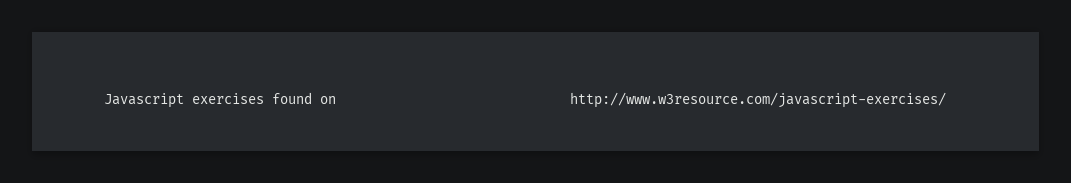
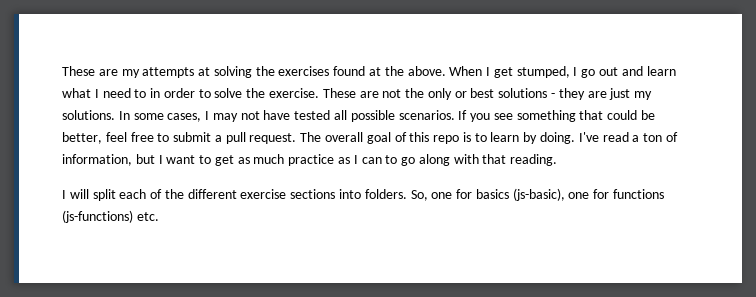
[104,92,946,108] Javascript exercises found on http://www.w3resource.com/javascript-exercises/ -> [62,66,676,78] [62,88,653,100] [62,110,656,122] [62,132,678,144] [62,154,558,166] [62,188,665,201] [62,210,159,223] These are my attempts at solving the exercises found at the above. When I get stumped, I go out and learn what I need to in order to solve the exercise. These are not the only or best solutions - they are just my solutions. In some cases, I may not have tested all possible scenarios. If you see something that could be better, feel free to submit a pull request. The overall goal of this repo is to learn by doing. I've read a ton of information, but I want to get as much practice as I can to go along with that reading. // I will split each of the different exercise sections into folders. So, one for basics (js-basic), one for functions (js-functions) etc.

